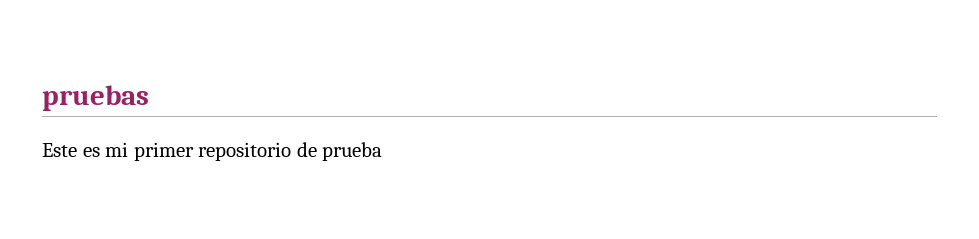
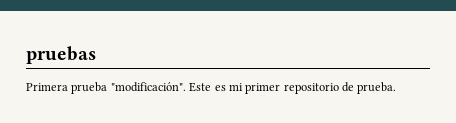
(149, 98) none -> [26,82,186,94] Primera prueba "modificación".
[322,142,383,161] prueba -> [357,82,397,94] prueba.

